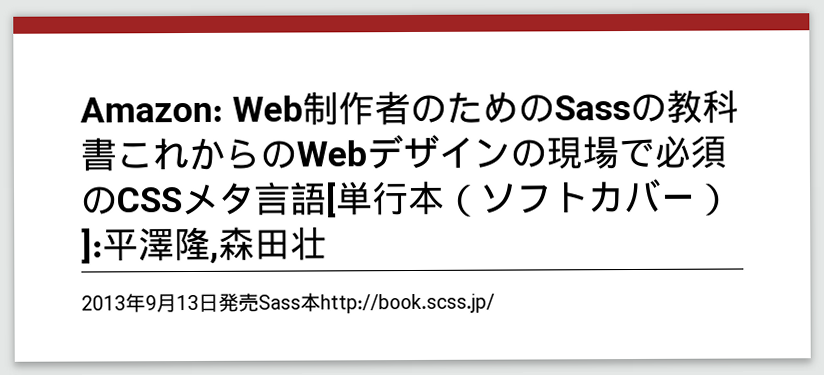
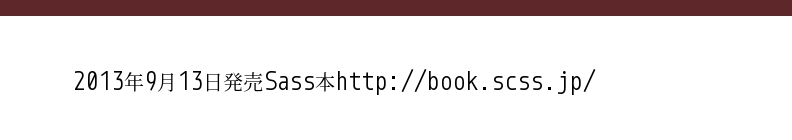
[80,89,739,126] [80,134,727,172] [80,178,733,218] [81,226,327,264] Amazon: Web制作者のためのSassの教科書これからのWebデザインの現場で必須のCSSメタ言語[単行本（ソフトカバー）]:平澤隆,森田壮 // -> (72, 80) none

